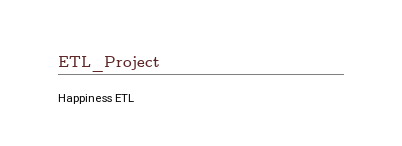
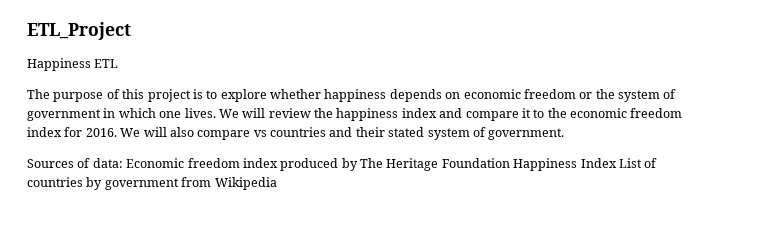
(135, 98) none -> [27,89,677,102] [27,108,683,121] [27,127,565,140] [27,158,658,171] [27,177,277,190] // The purpose of this project is to explore whether happiness depends on economic freedom or the system of government in which one lives. We will review the happiness index and compare it to the economic freedom index for 2016. We will also compare vs countries and their stated system of government. // Sources of data: Economic freedom index produced by The Heritage Foundation Happiness Index List of countries by government from Wikipedia

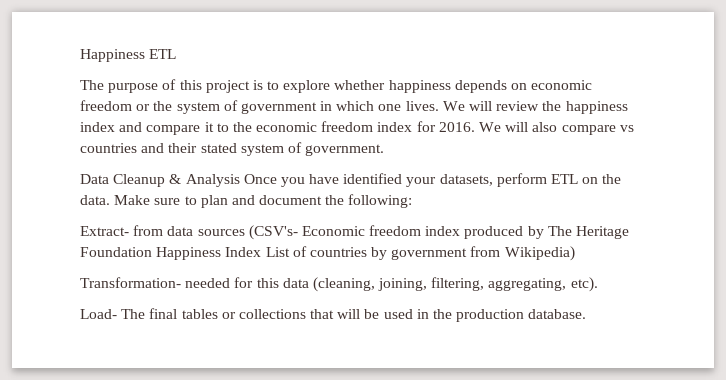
[27,22,131,40] ETL_Project // -> (80, 55) none
[27,158,123,168] Sources of data: -> [80,173,622,187] [80,194,413,208] [80,225,298,240] Data Cleanup & Analysis Once you have identified your datasets, perform ETL on the data. Make sure to plan and document the following: // Extract- from data sources (CSV's-
[214,177,277,190] Wikipedia -> [504,246,575,261] [80,277,598,292] [80,308,587,322] Wikipedia) // Transformation- needed for this data (cleaning, joining, filtering, aggregating, etc). // Load- The final tables or collections that will be used in the production database.

